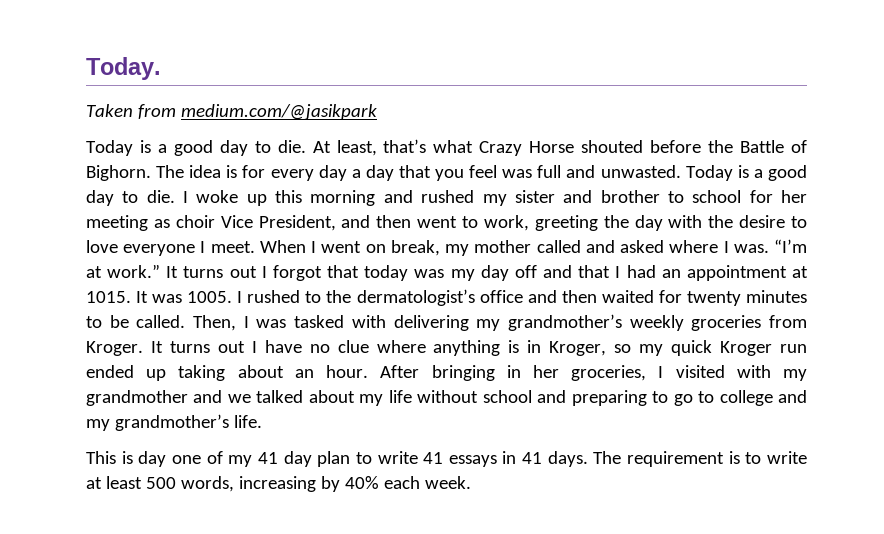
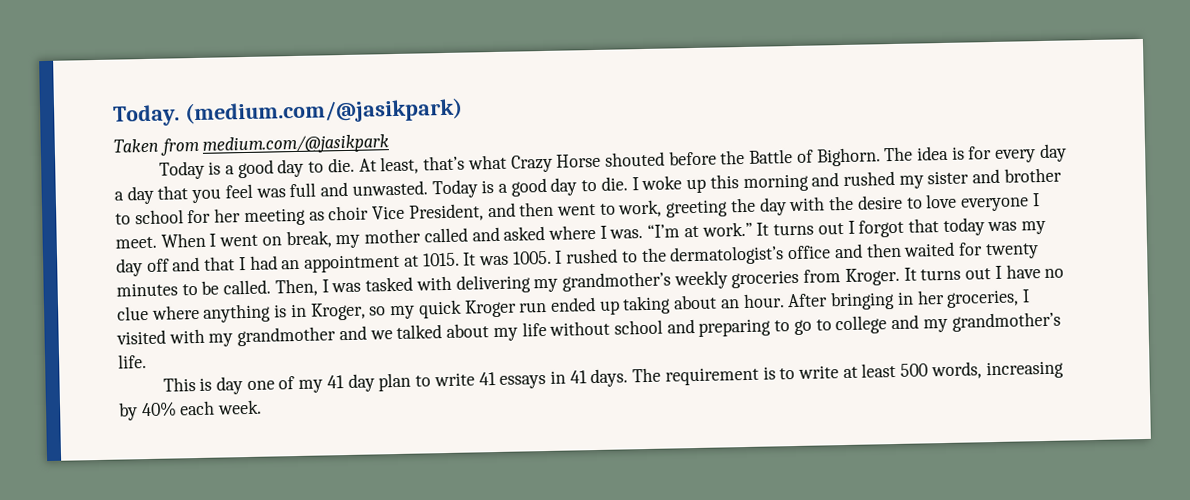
(161, 68) none -> [183,97,463,126] (medium.com/@jasikpark)

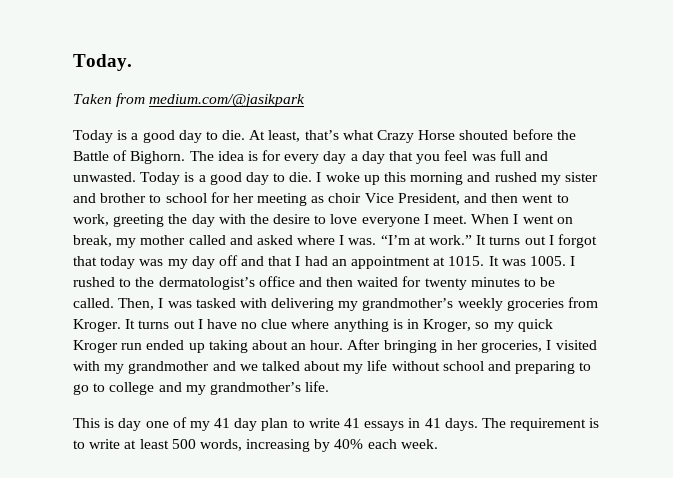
[183,97,463,126] (medium.com/@jasikpark) -> (132, 62) none

